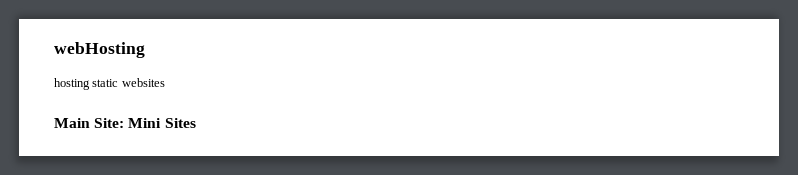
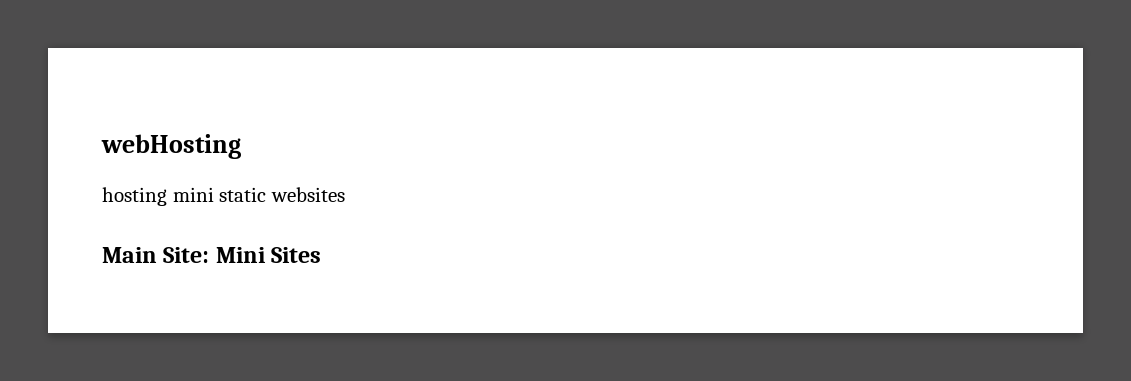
(90, 84) none -> [172,187,214,202] mini

